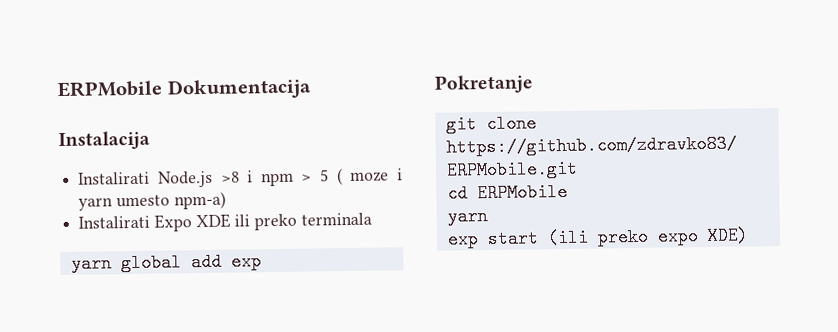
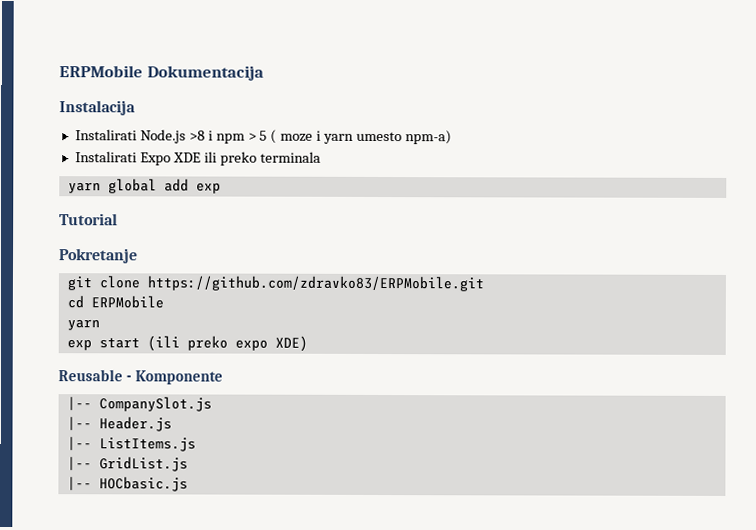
(262, 261) none -> [59,213,118,226] // Tutorial
(749, 235) none -> [58,369,224,385] [66,396,212,412] [66,416,172,432] [66,436,196,452] [66,456,188,472] [66,476,188,492] // Reusable - Komponente // |-- CompanySlot.js // |-- Header.js // |-- ListItems.js // |-- GridList.js // |-- HOCbasic.js

